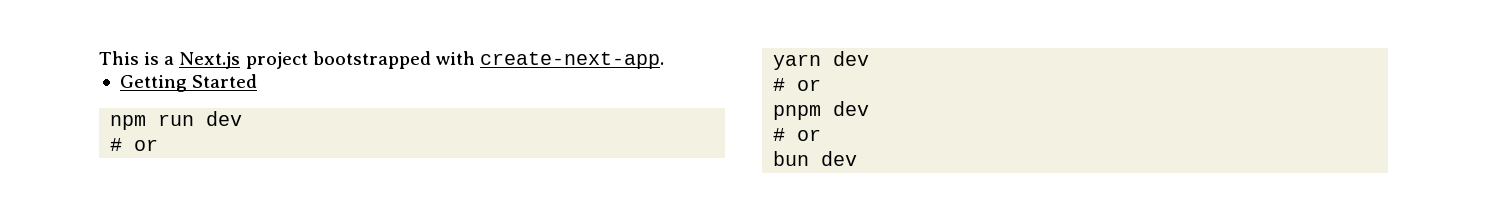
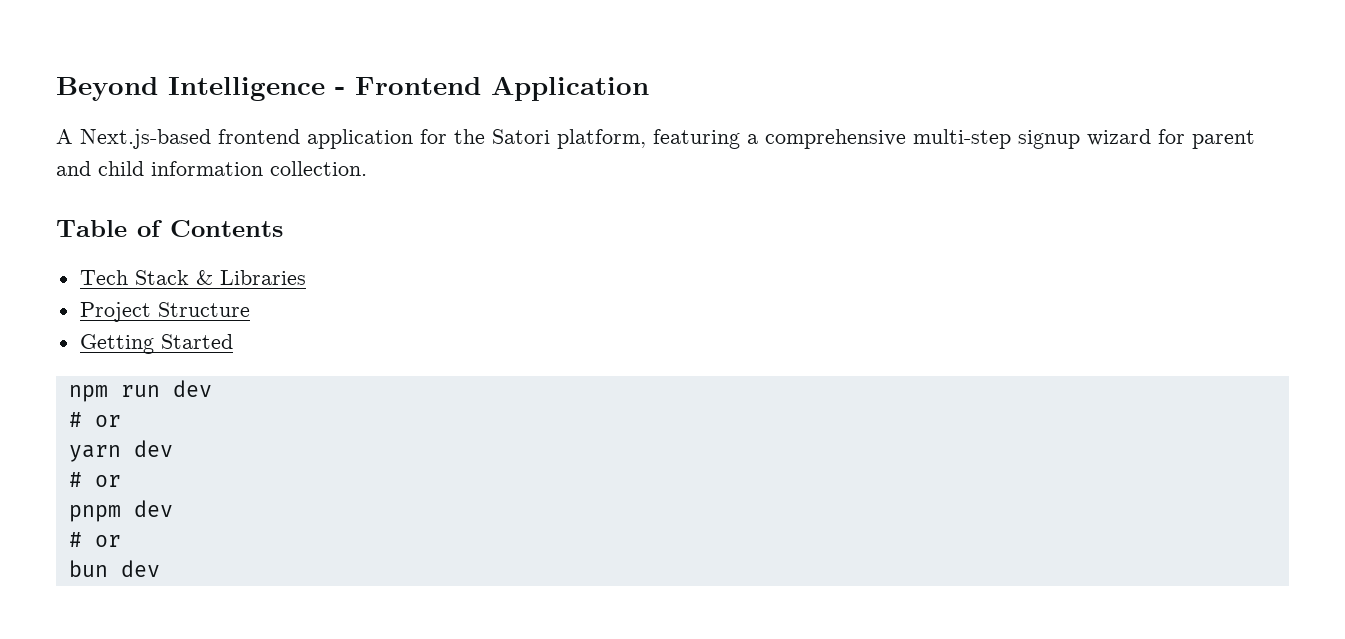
[99,51,664,69] This is a Next.js project bootstrapped with create-next-app. -> [56,76,649,101] [56,129,1255,149] [56,161,367,176] [56,220,283,237] [79,270,306,285] [79,302,250,322] Beyond Intelligence - Frontend Application // A Next.js-based frontend application for the Satori platform, featuring a comprehensive multi-step signup wizard for parent and child information collection. // Table of Contents // Tech Stack & Libraries // Project Structure

